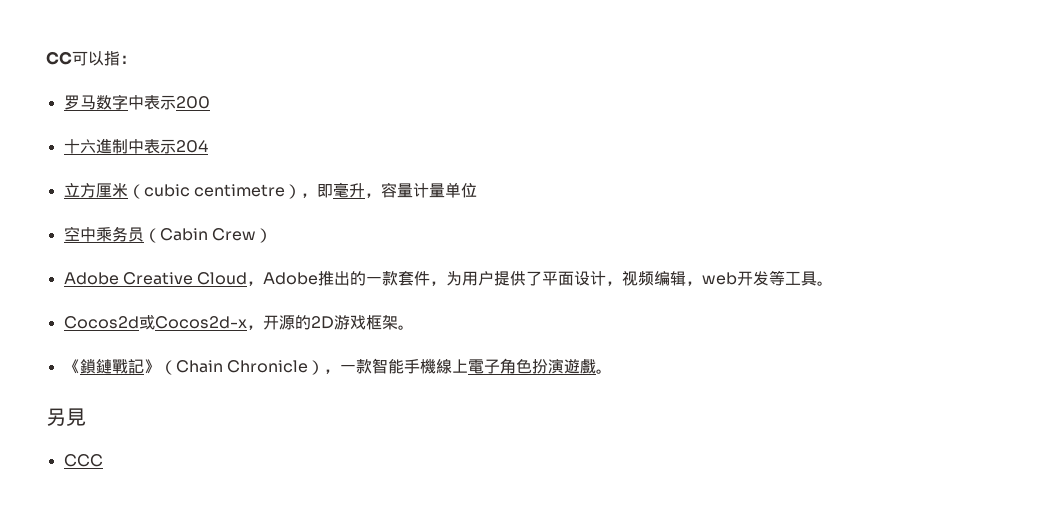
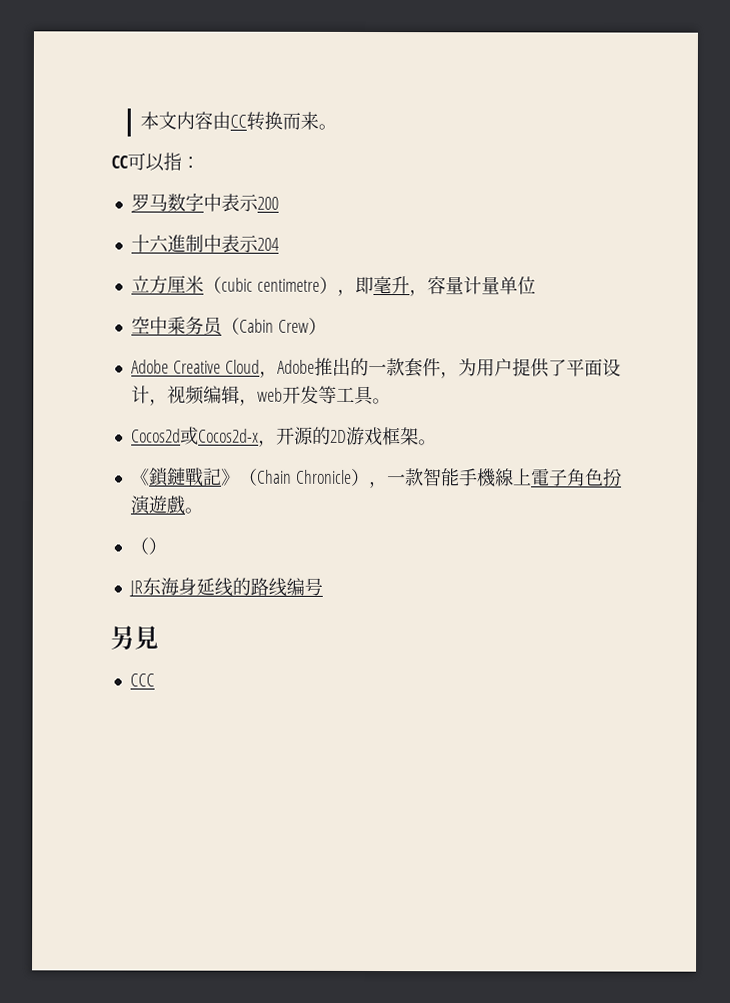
(46, 58) none -> [139,111,337,131] 本文内容由CC转换而来。 //
(612, 371) none -> [129,537,167,555] [128,577,323,597] // （） // JR东海身延线的路线编号

